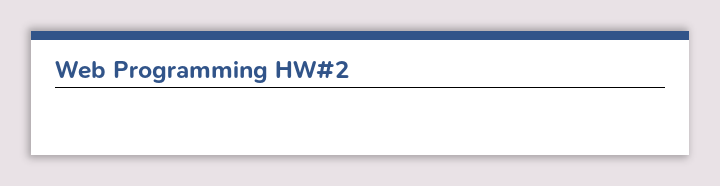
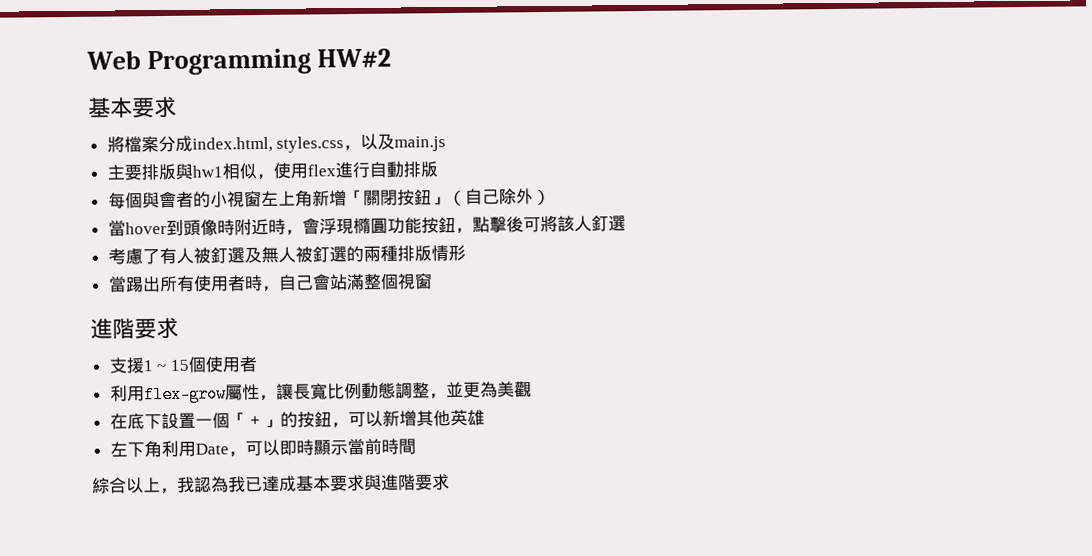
(349, 69) none -> [88,96,177,119] [106,133,447,153] [106,161,438,181] [107,188,551,209] [107,215,626,237] [107,244,466,265] [107,273,433,293] [90,317,179,340] [108,356,257,374] [109,381,532,404] [109,409,485,430] [109,438,416,458] [92,474,450,495] // 基本要求 // 將檔案分成index.html, styles.css，以及main.js // 主要排版與hw1相似，使用flex進行自動排版 // 每個與會者的小視窗左上角新增「關閉按鈕」（自己除外） // 當hover到頭像時附近時，會浮現橢圓功能按鈕，點擊後可將該人釘選 // 考慮了有人被釘選及無人被釘選的兩種排版情形 // 當踢出所有使用者時，自己會站滿整個視窗 // 進階要求 // 支援1 ~ 15個使用者 // 利用flex-grow屬性，讓長寬比例動態調整，並更為美觀 // 在底下設置一個「＋」的按鈕，可以新增其他英雄 // 左下角利用Date，可以即時顯示當前時間 // 綜合以上，我認為我已達成基本要求與進階要求

